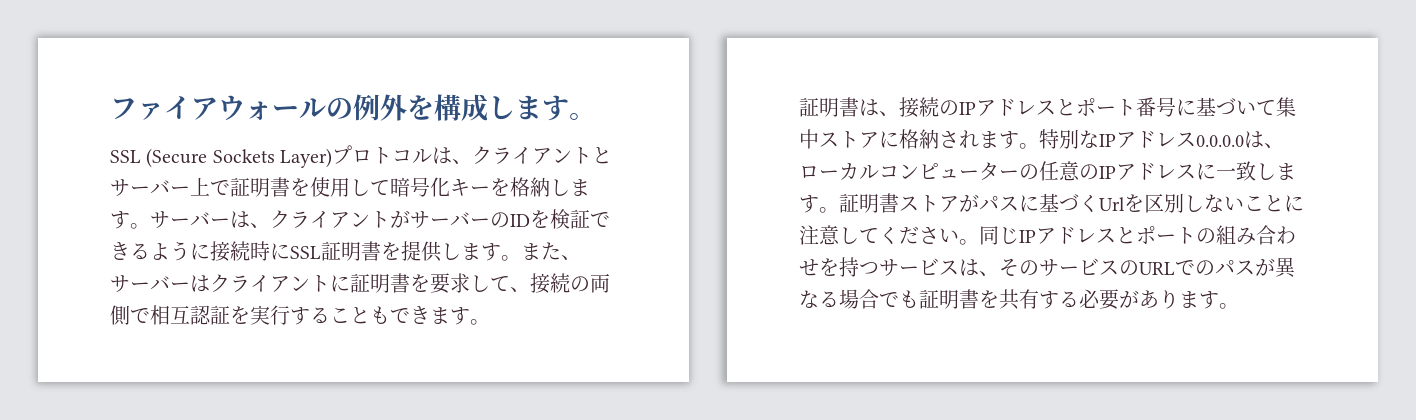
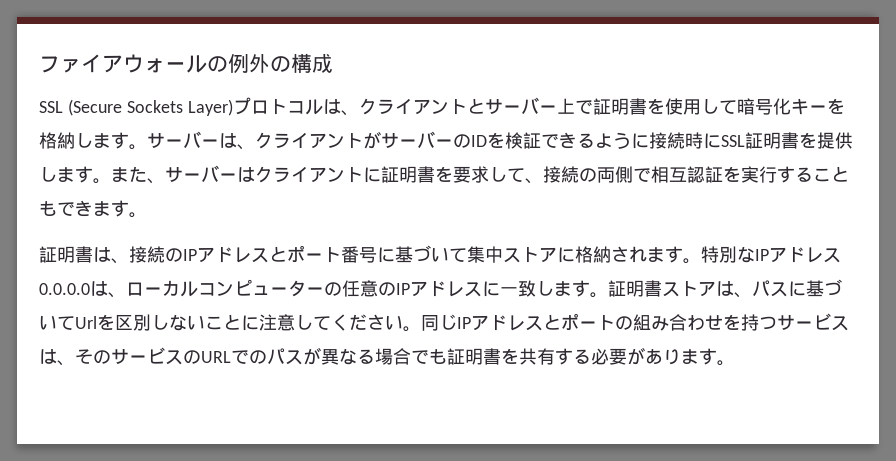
[407,95,434,120] を -> [270,56,291,72] の
[488,95,596,121] します。 -> (333, 63) none
[959,194,979,212] が -> [716,281,752,298] は、
[1079,194,1099,212] く -> [39,315,75,330] いて

